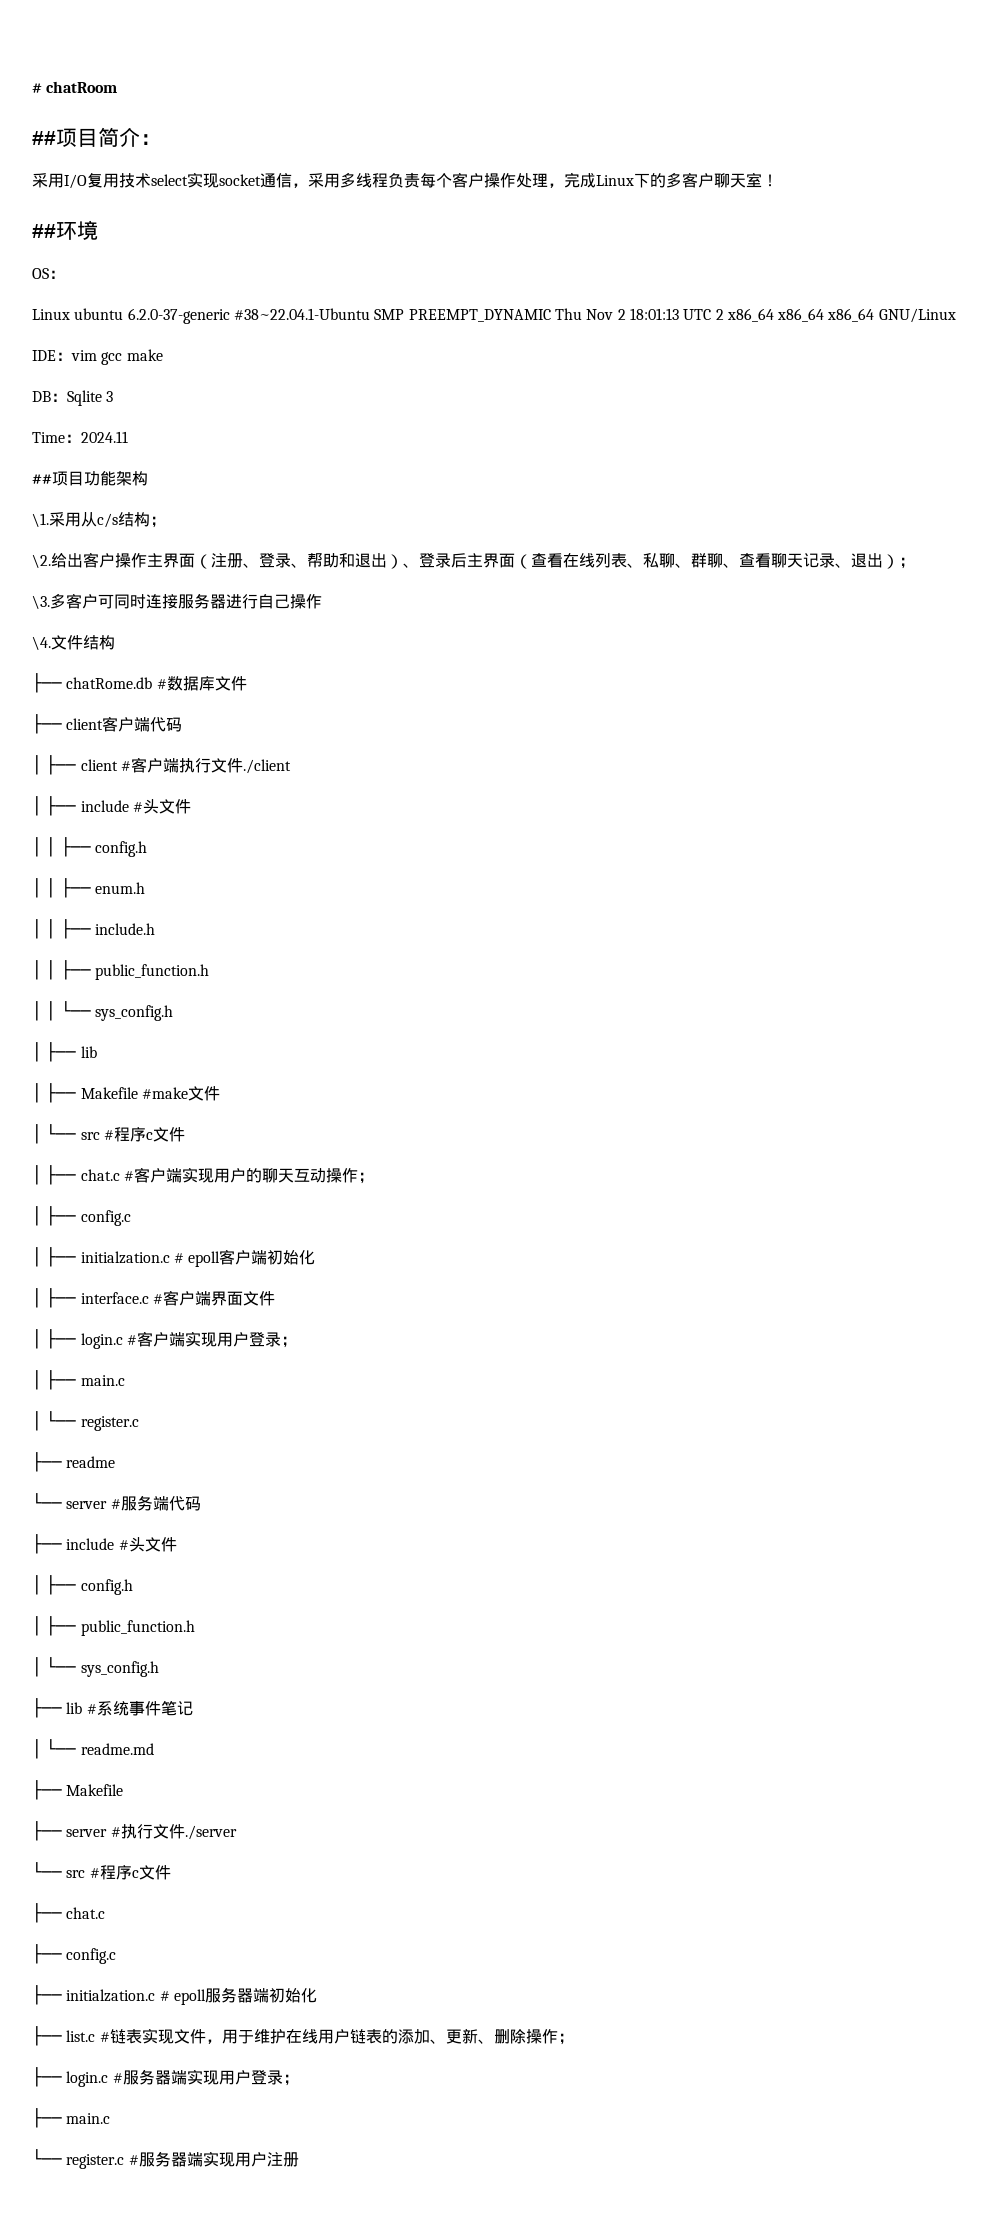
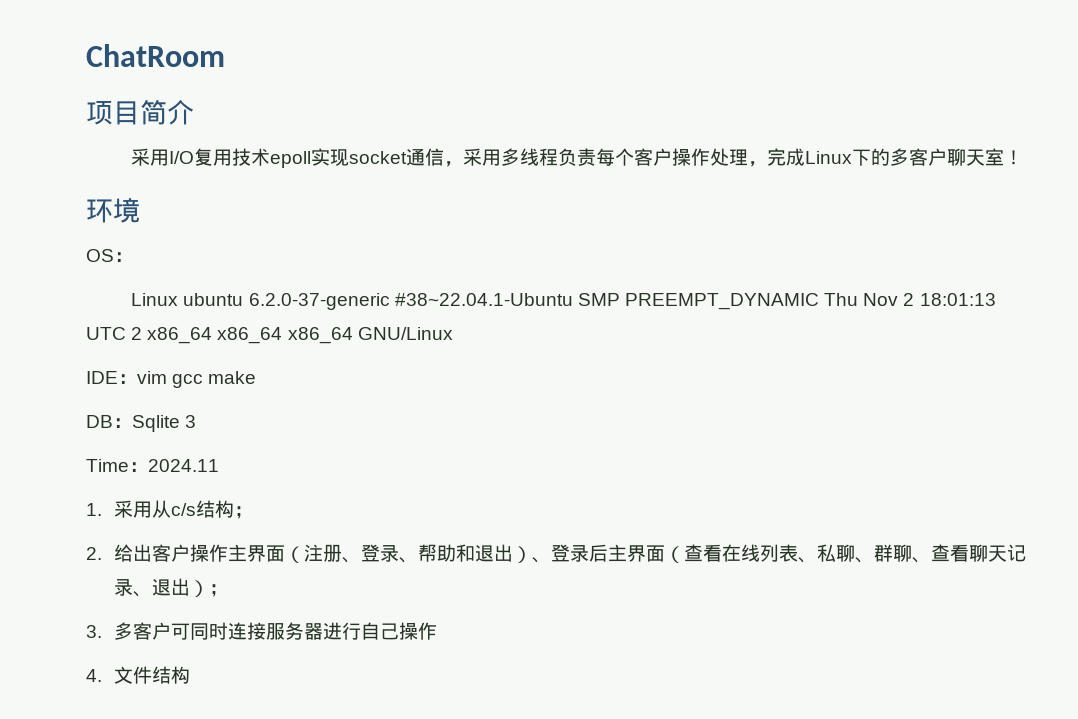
[32,81,118,93] [32,131,56,145] # chatRoom // ## -> [86,44,225,67] ChatRoom //
[140,134,161,145] ： -> (194, 112) none
[151,174,188,186] select -> [270,151,312,168] epoll
[32,224,56,238] ## -> (1024, 157) none
[32,471,148,486] [32,513,49,527] ##项目功能架构 // \1. -> [86,503,102,516] 1.
[32,554,51,568] \2. -> [86,547,102,560] 2.
[32,595,50,609] \3. -> [86,625,102,638] 3.
[32,636,51,650] \4. -> [86,669,102,682] 4.
[32,673,247,693] [32,714,183,734] [32,755,291,775] [32,796,191,816] [32,837,147,857] [32,878,145,898] [32,919,155,939] [32,960,209,980] [32,1001,173,1021] [32,1042,97,1062] [32,1083,220,1103] [32,1124,185,1144] [32,1165,374,1185] [32,1206,131,1226] [32,1247,316,1267] [32,1288,275,1308] [32,1329,297,1349] [32,1370,125,1390] [32,1411,139,1431] [32,1452,116,1472] [32,1493,201,1511] [32,1534,177,1554] [32,1575,133,1595] [32,1616,195,1636] [32,1657,159,1677] [32,1698,193,1718] [32,1739,154,1759] [32,1780,124,1800] [32,1821,237,1841] [32,1862,171,1880] [32,1903,106,1923] [32,1944,117,1964] [32,1985,317,2005] [32,2026,574,2046] [32,2067,299,2087] [32,2108,111,2128] [32,2149,299,2169] // ├── chatRome.db #数据库文件 // ├── client客户端代码 // │ ├── client #客户端执行文件./client // │ ├── include #头文件 // │ │ ├── config.h // │ │ ├── enum.h // │ │ ├── include.h // │ │ ├── public_function.h // │ │ └── sys_config.h // │ ├── lib // │ ├── Makefile #make文件 // │ └── src #程序c文件 // │ ├── chat.c #客户端实现用户的聊天互动操作； // │ ├── config.c // │ ├── initialzation.c # epoll客户端初始化 // │ ├── interface.c #客户端界面文件 // │ ├── login.c #客户端实现用户登录； // │ ├── main.c // │ └── register.c // ├── readme // └── server #服务端代码 // ├── include #头文件 // │ ├── config.h // │ ├── public_function.h // │ └── sys_config.h // ├── lib #系统事件笔记 // │ └── readme.md // ├── Makefile // ├── server #执行文件./server // └── src #程序c文件 // ├── chat.c // ├── config.c // ├── initialzation.c # epoll服务器端初始化 // ├── list.c #链表实现文件，用于维护在线用户链表的添加、更新、删除操作； // ├── login.c #服务器端实现用户登录； // ├── main.c // └── register.c #服务器端实现用户注册 -> (191, 675) none

